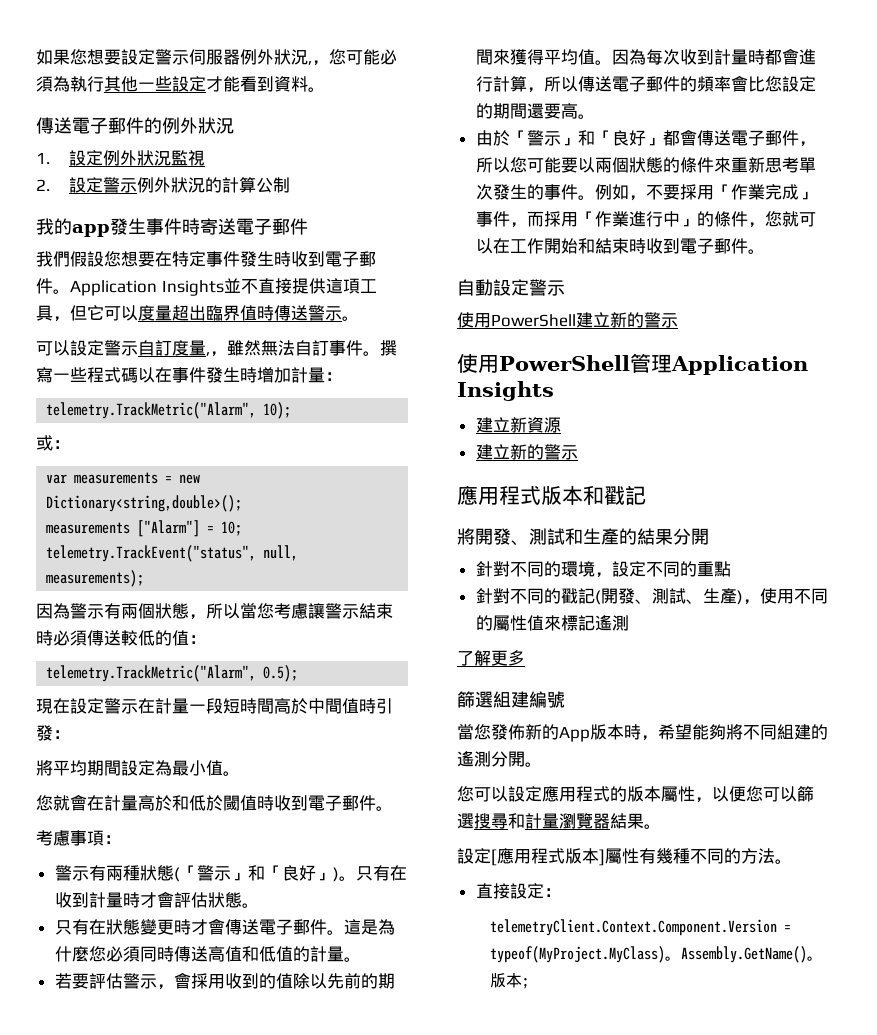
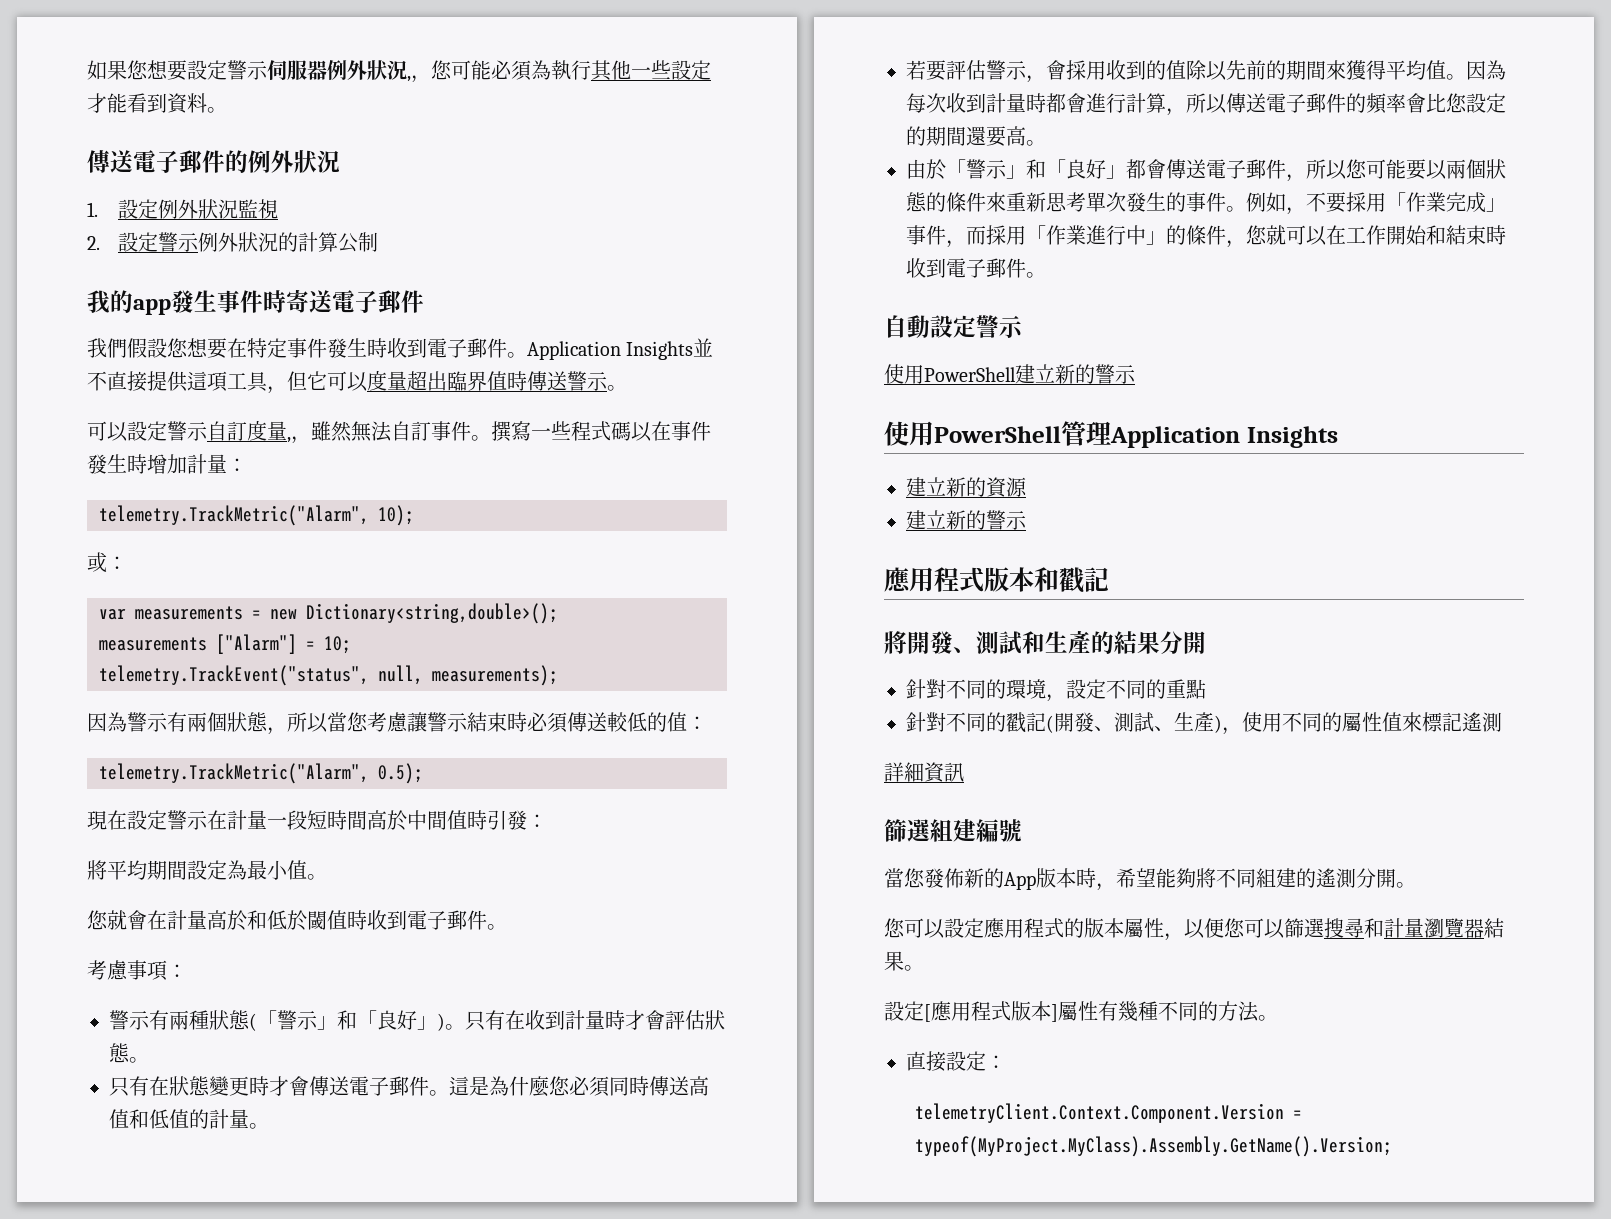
(527, 425) none -> [966,477,986,497] 的
[457,650,525,666] 了解更多 -> [884,762,964,783] 詳細資訊
[489,946,823,963] [489,973,529,989] typeof(MyProject.MyClass)。Assembly.GetName()。版本; -> [914,1136,1392,1157] typeof(MyProject.MyClass).Assembly.GetName().Version;

